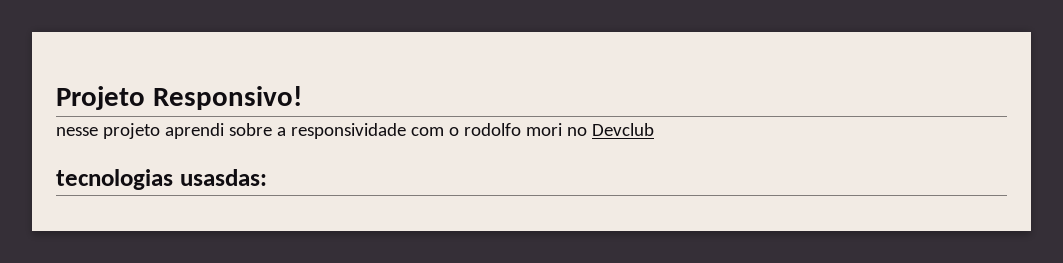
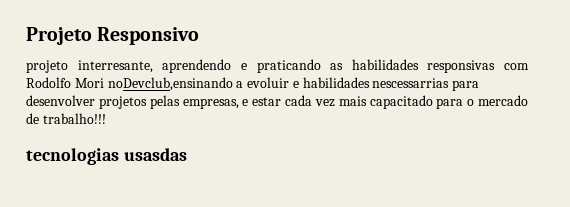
[152,86,302,110] [56,123,654,139] Responsivo! // nesse projeto aprendi sobre a responsividade com o rodolfo mori no Devclub -> [97,27,200,45] [26,59,529,73] [26,77,480,91] [26,95,528,109] [26,113,106,124] Responsivo // projeto interresante, aprendendo e praticando as habilidades responsivas com Rodolfo Mori noDevclub,ensinando a evoluir e habilidades nescessarrias para desenvolver projetos pelas empresas, e estar cada vez mais capacitado para o mercado de trabalho!!!
[179,169,267,186] usasdas: -> [123,148,187,161] usasdas

